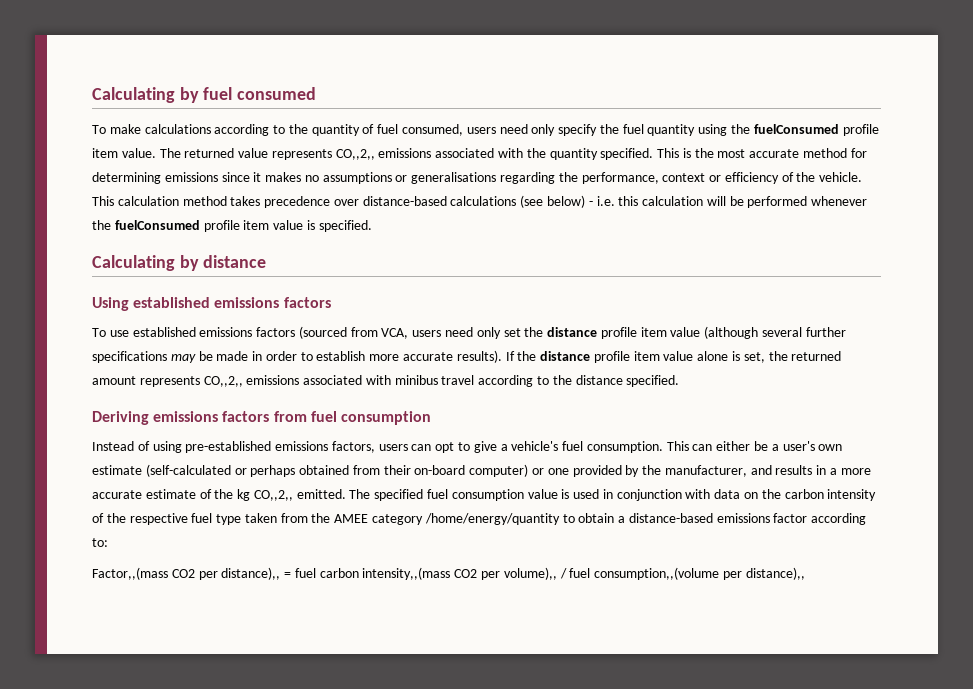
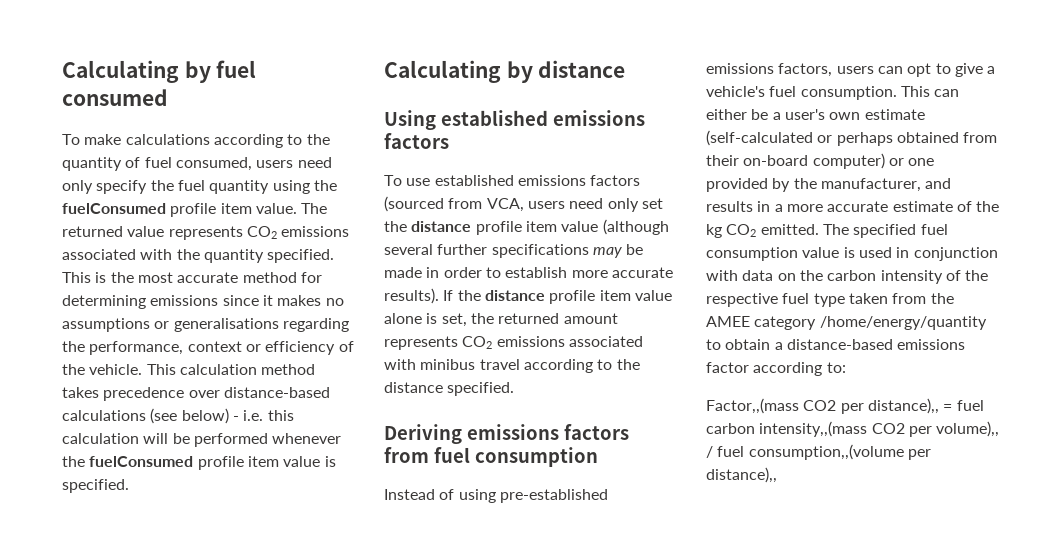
[335,149,375,160] CO,,2,, -> [246,226,277,239] CO2
[203,376,243,387] CO,,2,, -> [462,336,493,349] CO2
[253,490,293,501] CO,,2,, -> [726,224,757,237] CO2

